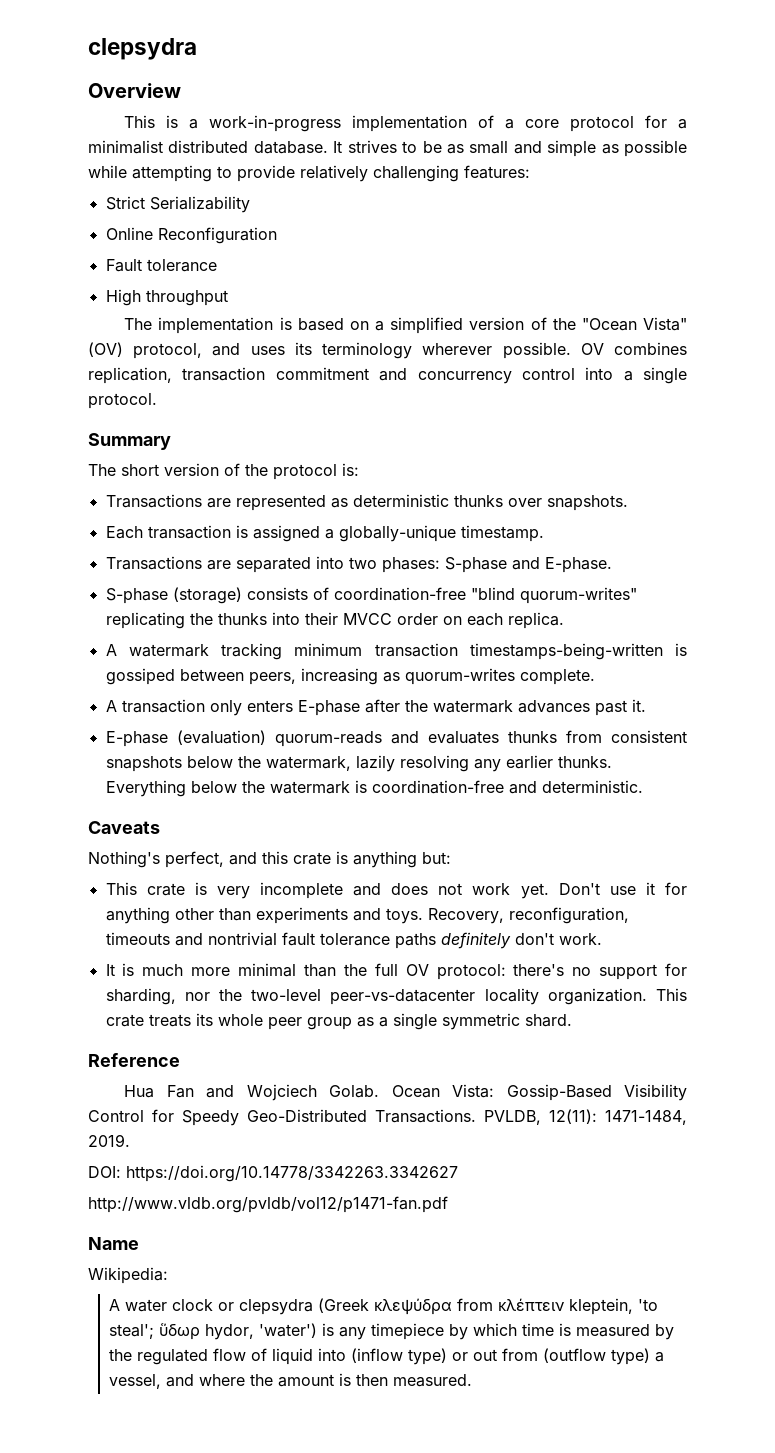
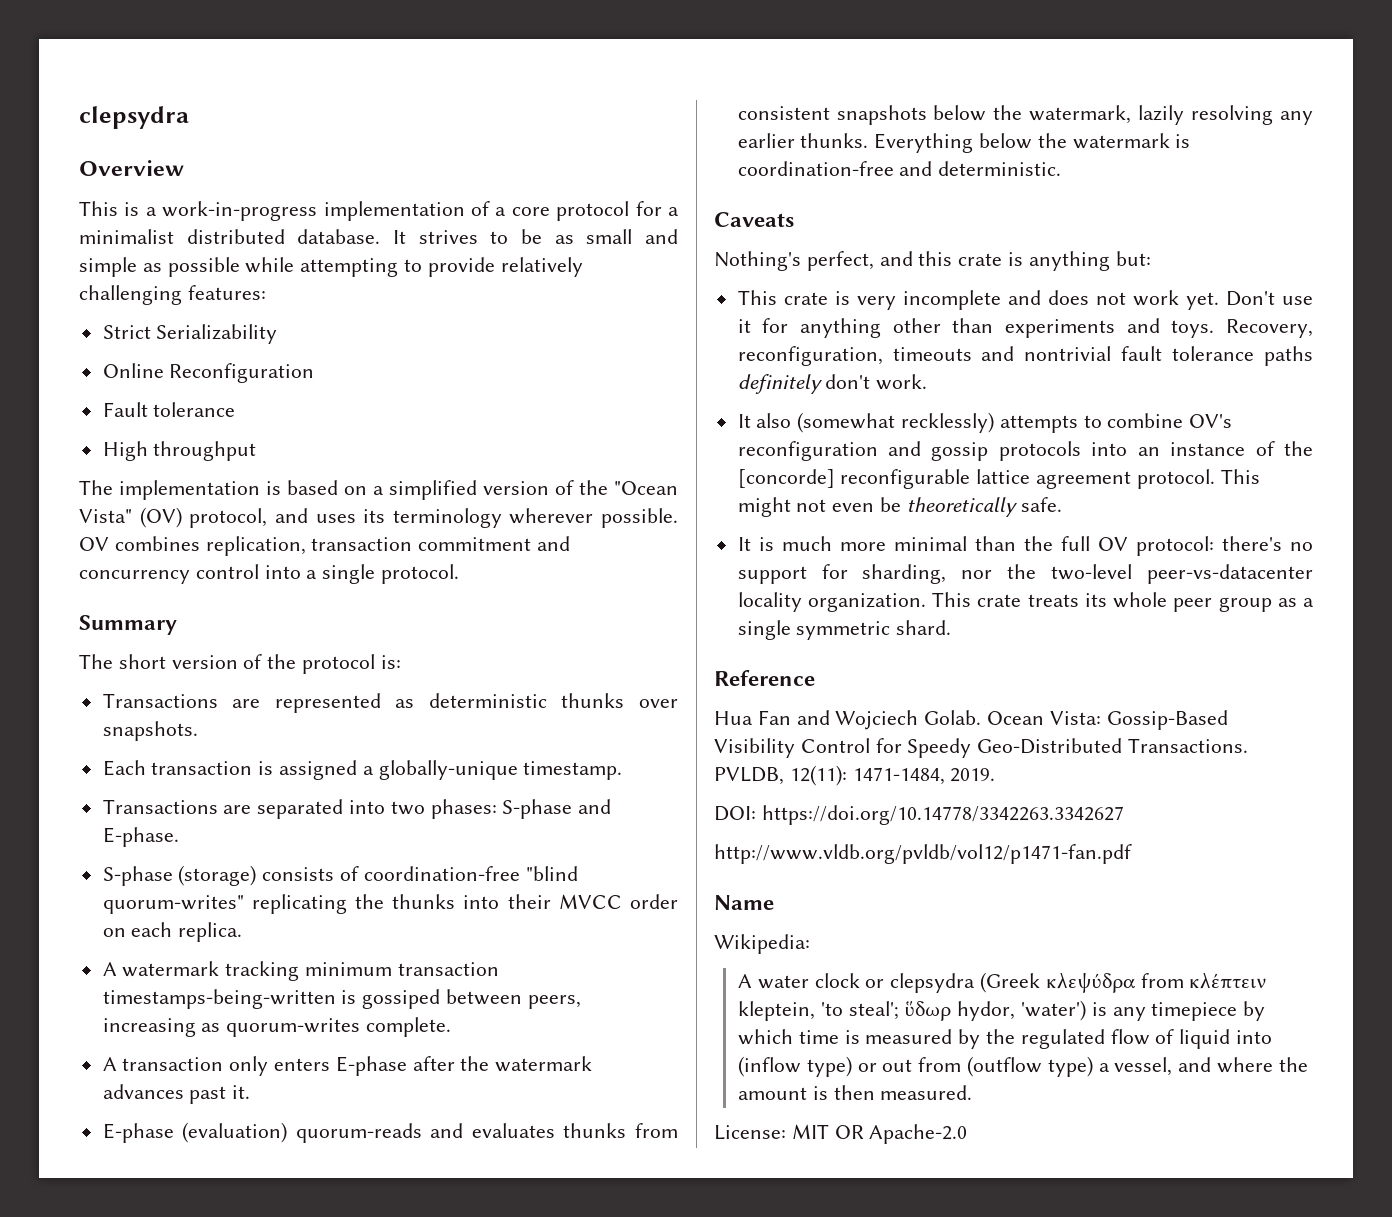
(602, 939) none -> [737,412,1233,433] [737,441,1313,461] [737,469,1260,489] [737,497,1062,517] // It also (somewhat recklessly) attempts to combine OV's reconfiguration and gossip protocols into an instance of the [concorde] reconfigurable lattice agreement protocol. This might not even be theoretically safe.
(473, 1380) none -> [714,1124,968,1144] // License: MIT OR Apache-2.0

